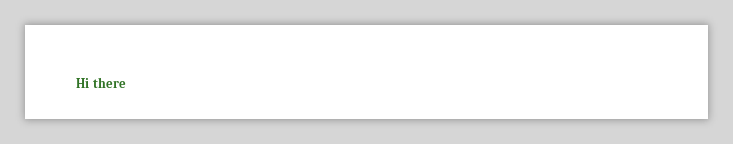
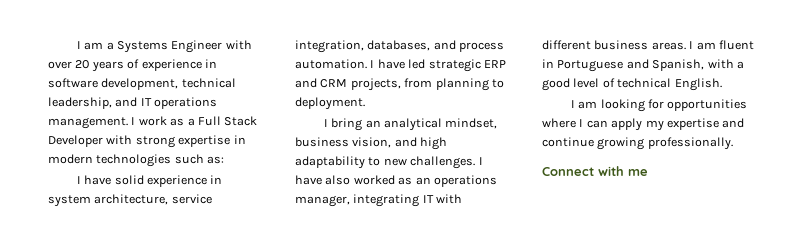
[76,77,126,88] Hi there -> [76,40,252,53] [48,59,217,72] [48,78,236,90] [48,97,218,109] [48,116,258,129] [48,135,246,148] [48,154,225,167] [76,175,223,187] [48,194,212,207] [295,40,505,53] [295,59,506,72] [295,78,504,91] [295,97,365,110] [323,118,498,131] [295,137,448,150] [295,156,483,169] [295,175,497,187] [295,194,463,207] [542,40,754,50] [542,59,744,72] [542,78,722,91] [570,99,748,112] [542,118,745,131] [542,137,733,150] [542,166,648,176] I am a Systems Engineer with over 20 years of experience in software development, technical leadership, and IT operations management. I work as a Full Stack Developer with strong expertise in modern technologies such as: // I have solid experience in system architecture, service integration, databases, and process automation. I have led strategic ERP and CRM projects, from planning to deployment. // I bring an analytical mindset, business vision, and high adaptability to new challenges. I have also worked as an operations manager, integrating IT with different business areas. I am fluent in Portuguese and Spanish, with a good level of technical English. // I am looking for opportunities where I can apply my expertise and continue growing professionally. // Connect with me

